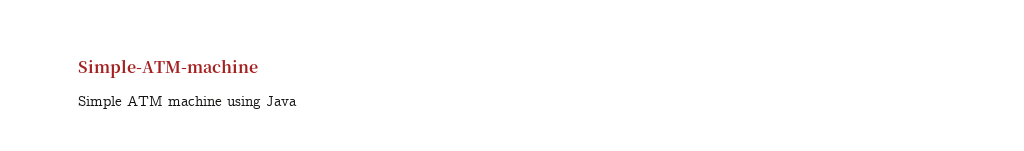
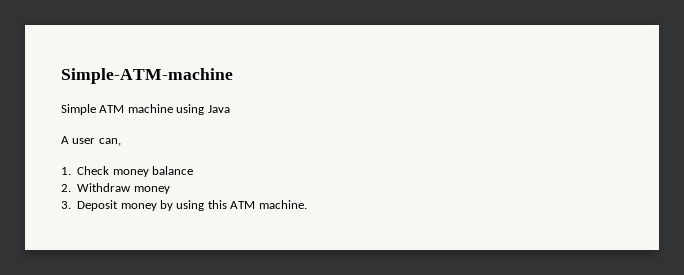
(297, 101) none -> [61,136,121,146] [61,166,193,177] [61,183,170,194] [61,200,307,211] // A user can, // 1. Check money balance // 2. Withdraw money // 3. Deposit money by using this ATM machine.

